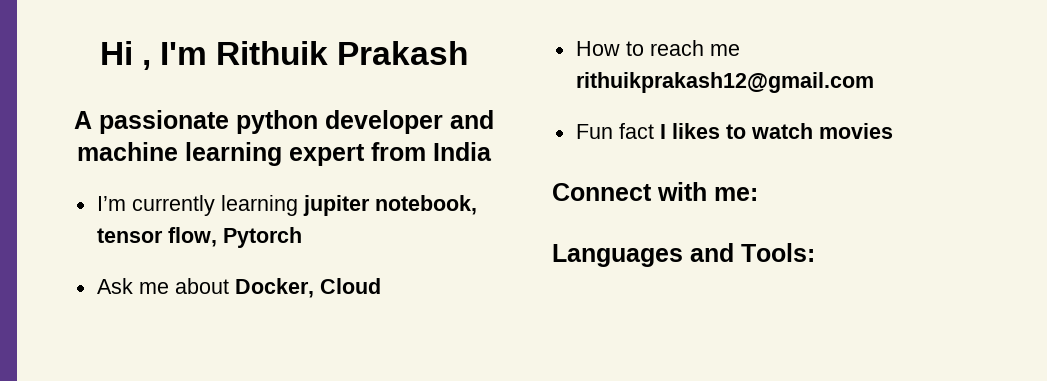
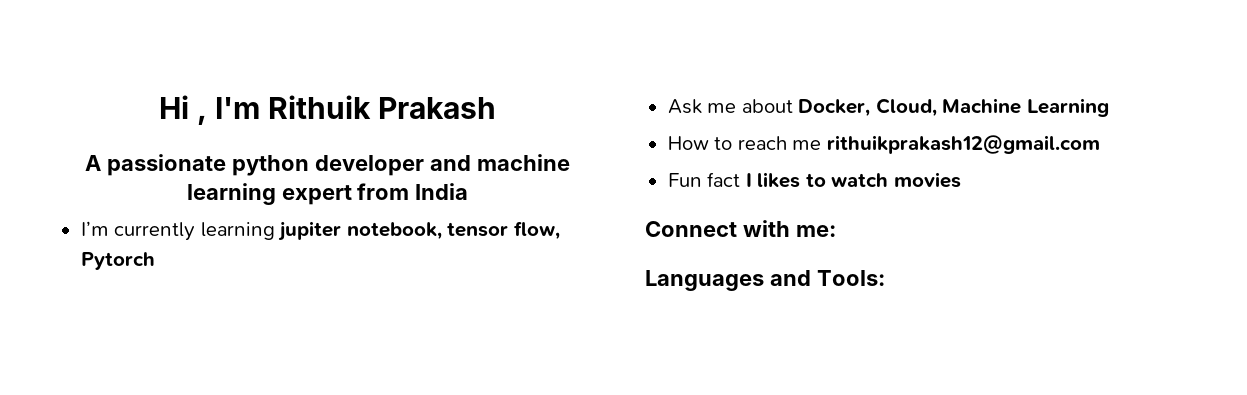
[319,278,381,294] Cloud -> [875,98,1109,117] Cloud, Machine Learning

